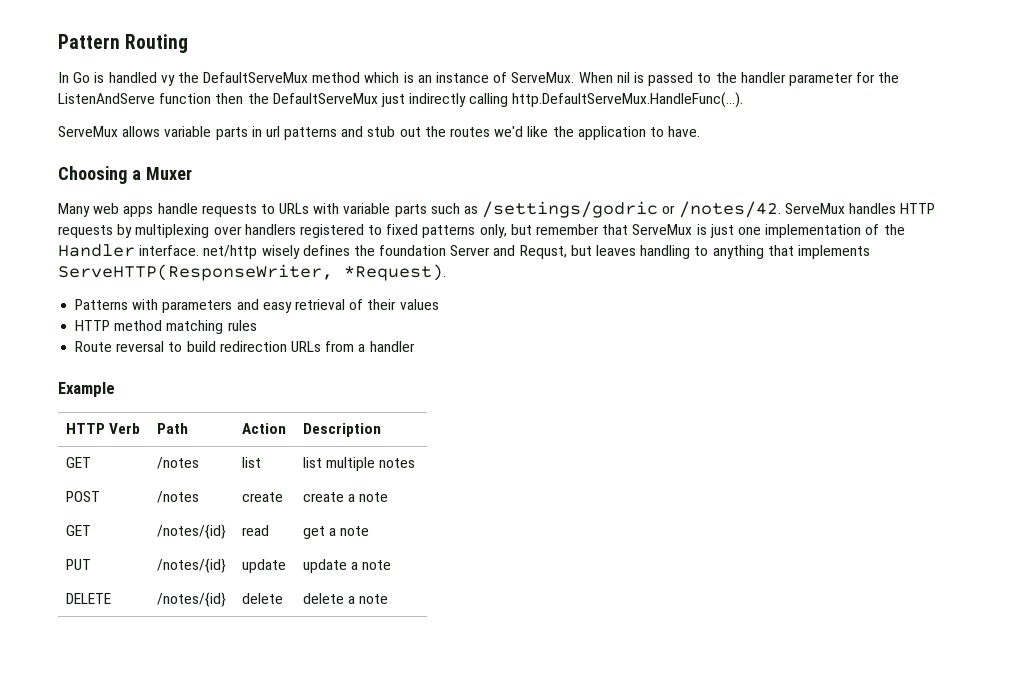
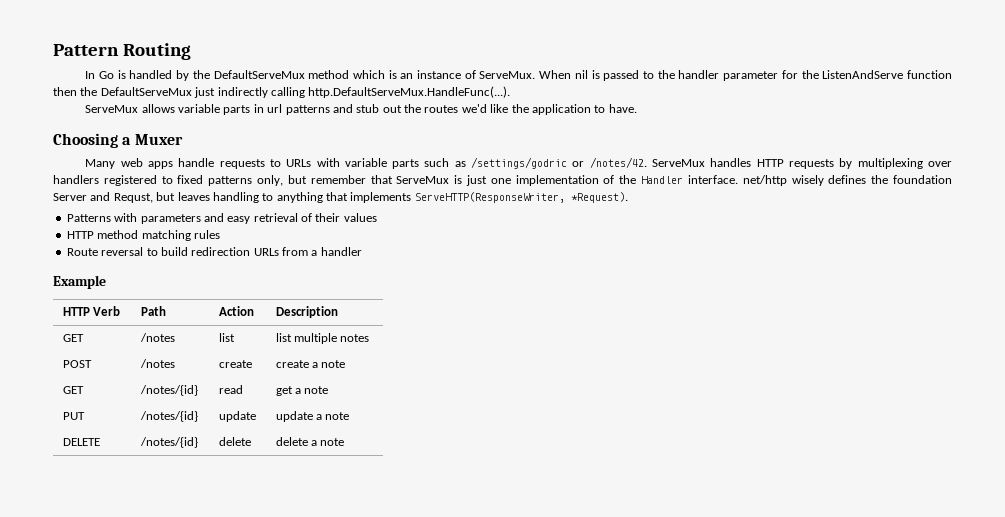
[160,75,175,86] vy -> [176,70,190,81] by

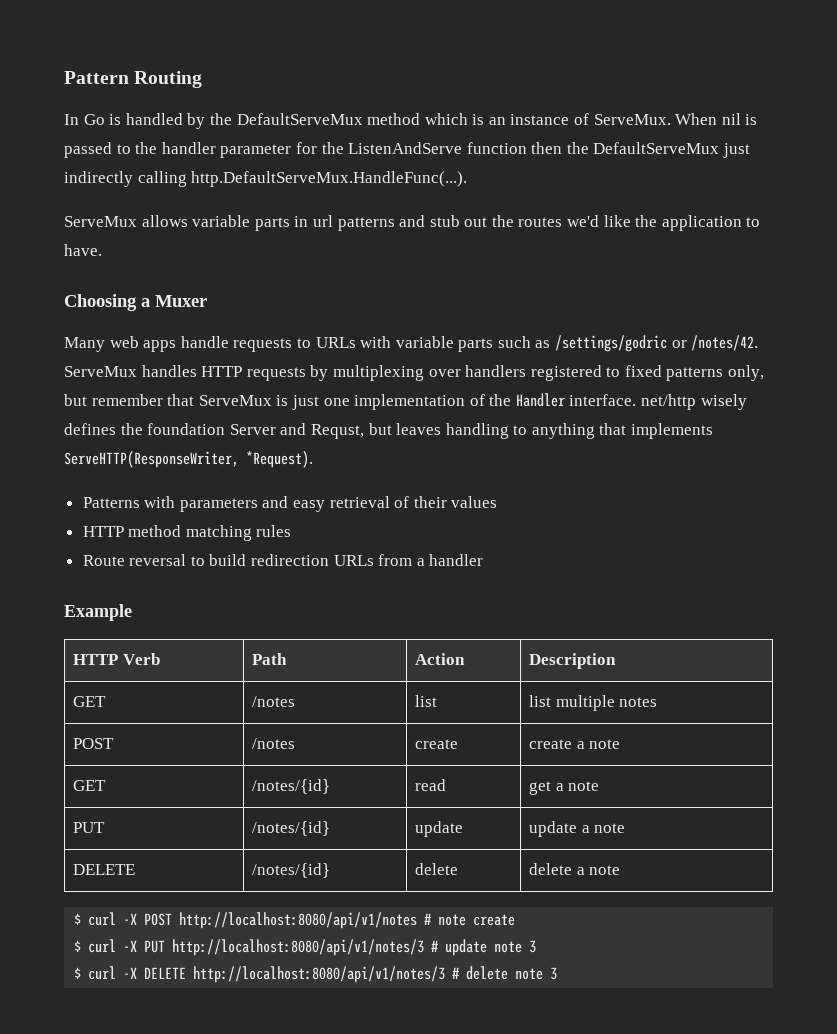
(345, 442) none -> [74,912,516,929] [74,939,537,956] [74,966,558,983] // $ curl -X POST http://localhost:8080/api/v1/notes # note create // $ curl -X PUT http://localhost:8080/api/v1/notes/3 # update note 3 // $ curl -X DELETE http://localhost:8080/api/v1/notes/3 # delete note 3

